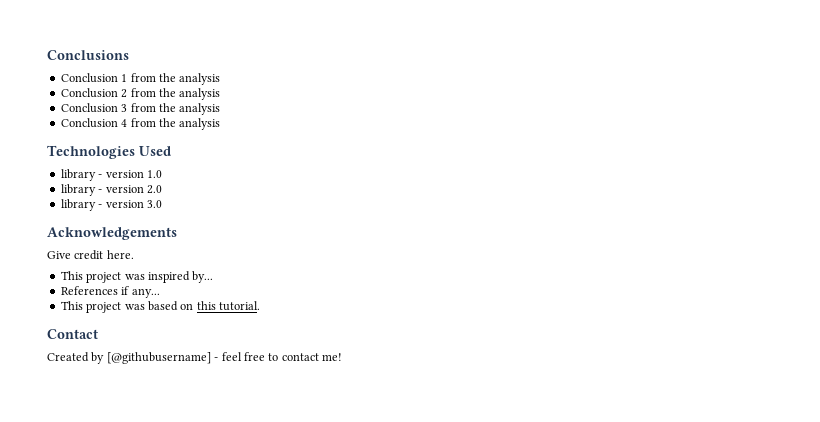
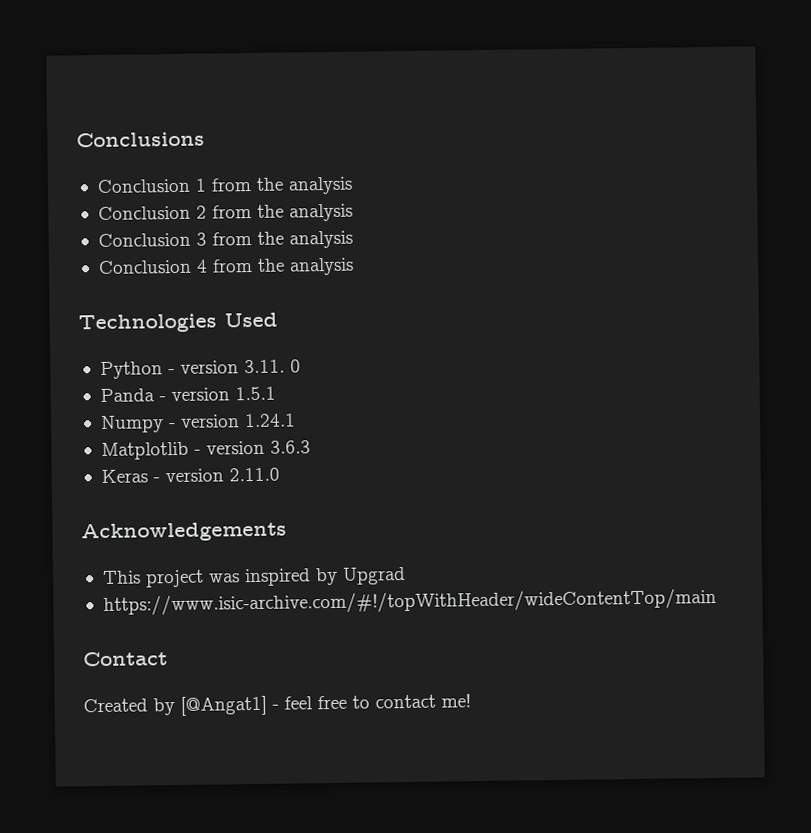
[60,169,162,181] [60,184,162,196] [60,199,162,211] [47,227,177,240] [47,250,134,260] [60,271,214,283] [60,286,160,298] [60,301,260,313] library - version 1.0 // library - version 2.0 // library - version 3.0 // Acknowledgements // Give credit here. // This project was inspired by... // References if any... // This project was based on this tutorial. -> [99,359,301,380] [99,386,276,403] [99,413,296,433] [100,440,311,460] [100,467,280,483] [81,521,287,543] [101,567,406,588] [102,587,717,616] Python - version 3.11. 0 // Panda - version 1.5.1 // Numpy - version 1.24.1 // Matplotlib - version 3.6.3 // Keras - version 2.11.0 // Acknowledgements // This project was inspired by Upgrad // https://www.isic-archive.com/#!/topWithHeader/wideContentTop/main
[106,352,211,364] [@githubusername] -> [180,695,267,716] [@Angat1]

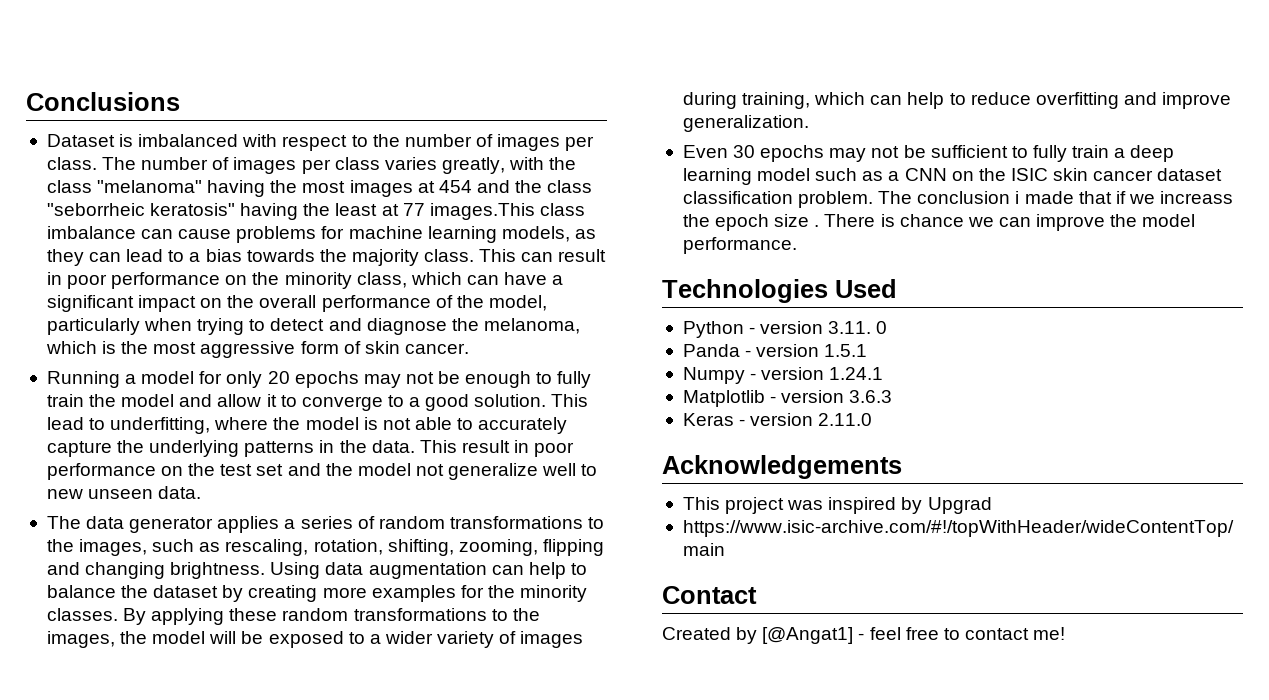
[96,176,353,195] [97,203,353,222] [97,230,353,249] [97,257,354,276] Conclusion 1 from the analysis // Conclusion 2 from the analysis // Conclusion 3 from the analysis // Conclusion 4 from the analysis -> [46,134,595,151] [46,157,577,174] [46,180,593,197] [46,203,585,220] [46,226,596,243] [46,249,607,266] [46,272,564,289] [46,295,547,312] [46,318,580,335] [45,341,469,358] [46,371,592,388] [46,394,589,411] [46,417,568,434] [46,440,575,457] [46,463,598,480] [46,486,202,499] [46,516,605,533] [46,539,604,556] [46,562,587,579] [46,585,588,602] [46,608,540,625] [46,631,584,648] [682,92,1232,109] [682,115,809,132] [682,145,1175,162] [682,168,1223,185] [682,191,1234,208] [682,214,1196,231] [682,237,797,254] Dataset is imbalanced with respect to the number of images per class. The number of images per class varies greatly, with the class "melanoma" having the most images at 454 and the class "seborrheic keratosis" having the least at 77 images.This class imbalance can cause problems for machine learning models, as they can lead to a bias towards the majority class. This can result in poor performance on the minority class, which can have a significant impact on the overall performance of the model, particularly when trying to detect and diagnose the melanoma, which is the most aggressive form of skin cancer. // Running a model for only 20 epochs may not be enough to fully train the model and allow it to converge to a good solution. This lead to underfitting, where the model is not able to accurately capture the underlying patterns in the data. This result in poor performance on the test set and the model not generalize well to new unseen data. // The data generator applies a series of random transformations to the images, such as rescaling, rotation, shifting, zooming, flipping and changing brightness. Using data augmentation can help to balance the dataset by creating more examples for the minority classes. By applying these random transformations to the images, the model will be exposed to a wider variety of images during training, which can help to reduce overfitting and improve generalization. // Even 30 epochs may not be sufficient to fully train a deep learning model such as a CNN on the ISIC skin cancer dataset classification problem. The conclusion i made that if we increass the epoch size . There is chance we can improve the model performance.

